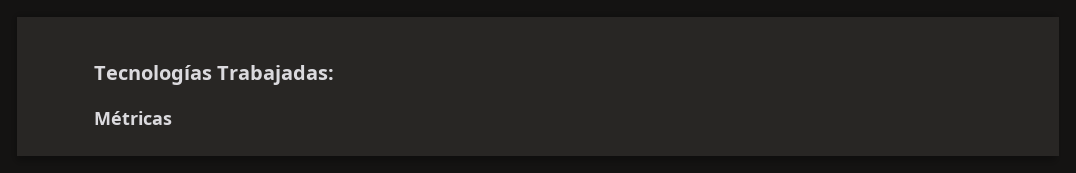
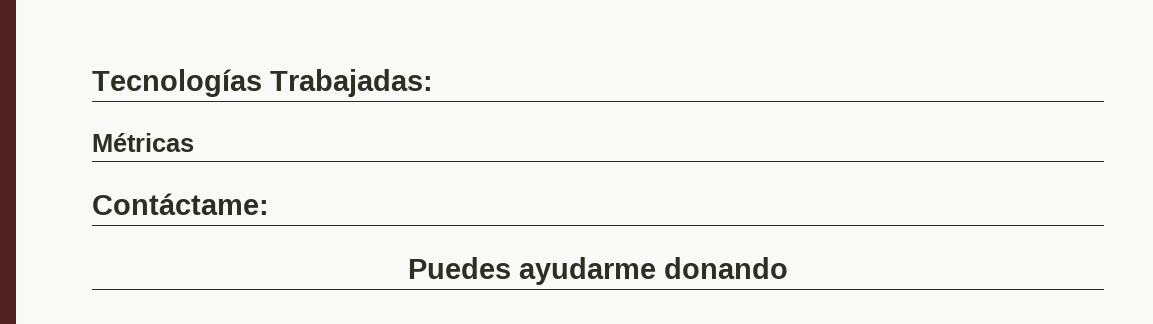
(172, 118) none -> [92,193,269,215] [408,257,788,285] // Contáctame: // Puedes ayudarme donando

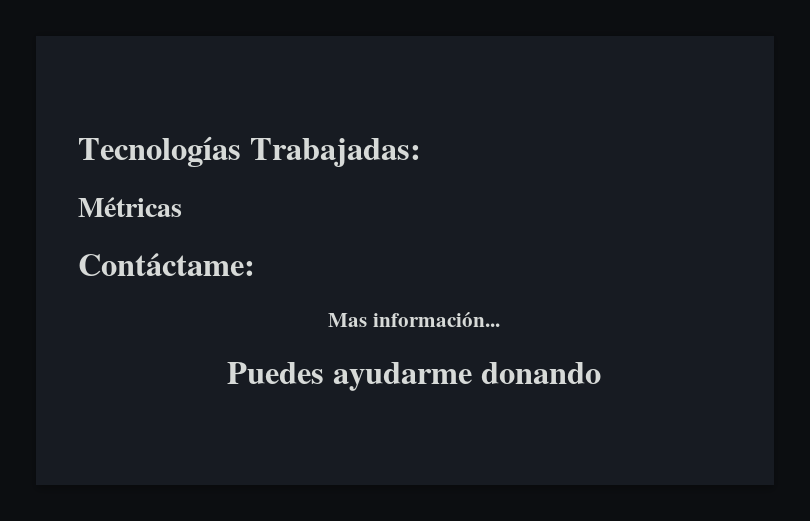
(269, 204) none -> [328,311,500,327] // Mas información...

